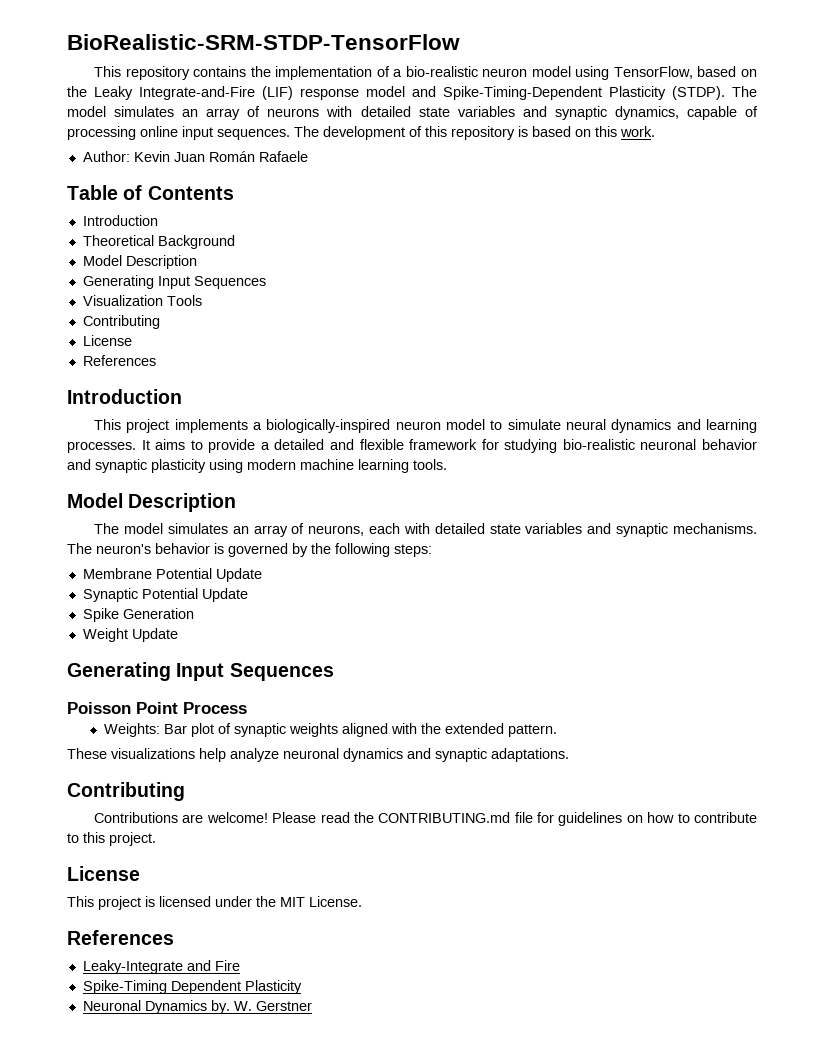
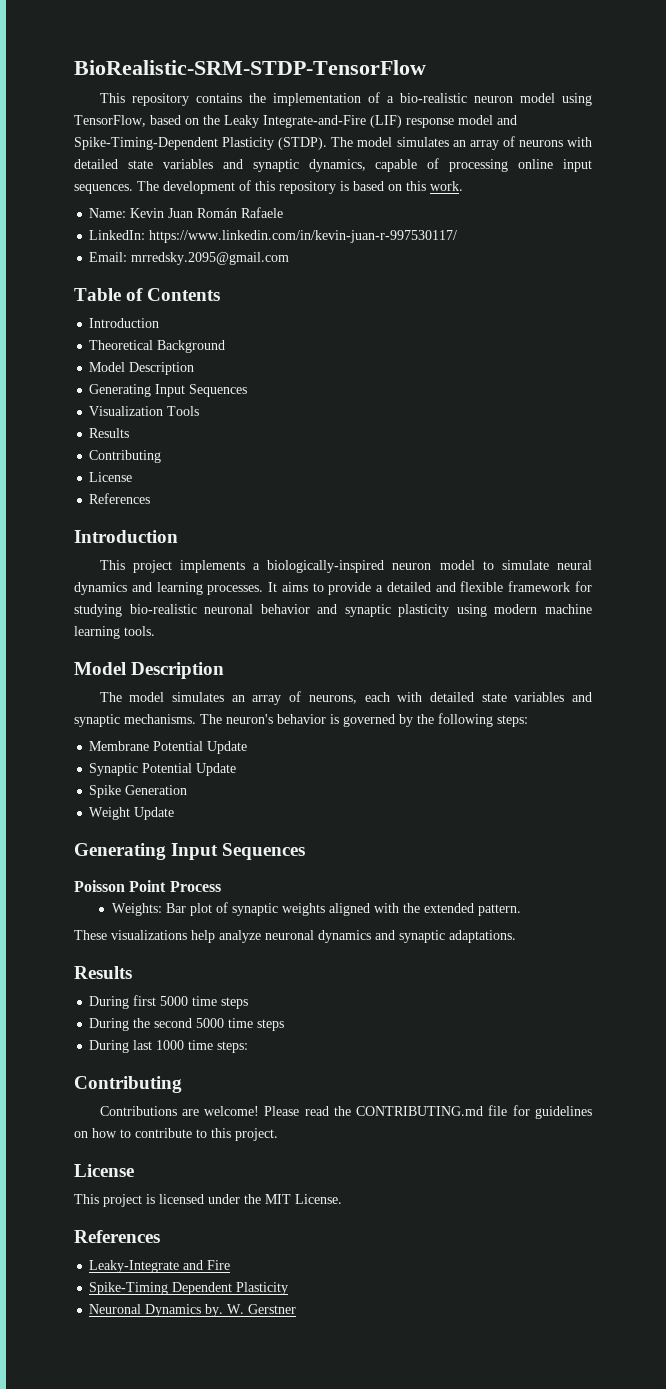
[82,151,130,162] Author: -> [89,208,127,218] Name:
(308, 156) none -> [89,230,458,243] [89,252,290,265] // LinkedIn: https://www.linkedin.com/in/kevin-juan-r-997530117/ // Email: mrredsky.2095@gmail.com
(202, 300) none -> [89,428,130,438] // Results
(569, 755) none -> [74,966,132,979] [89,995,249,1009] [89,1018,285,1031] [89,1040,249,1053] // Results // During first 5000 time steps // During the second 5000 time steps // During last 1000 time steps:

